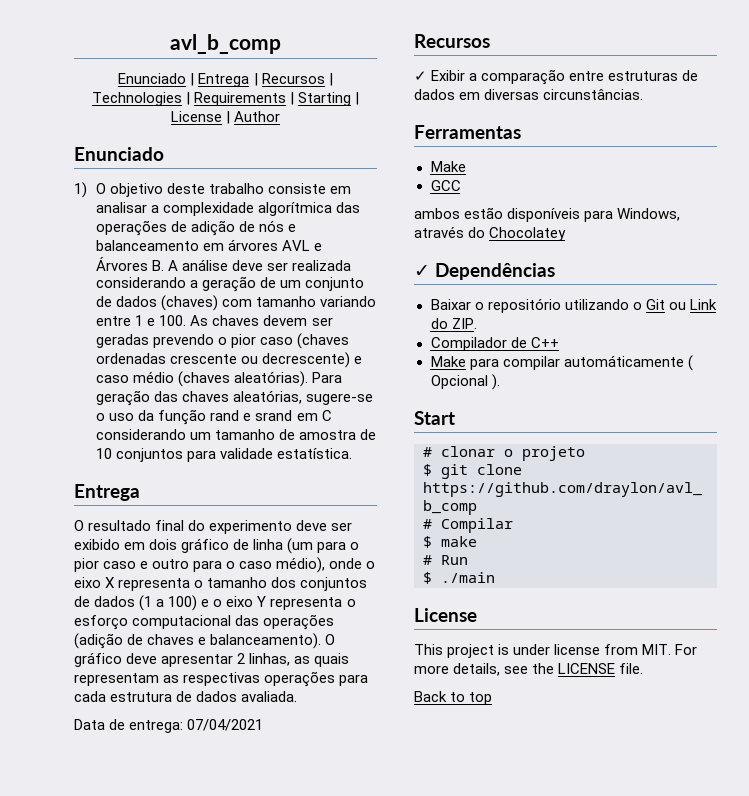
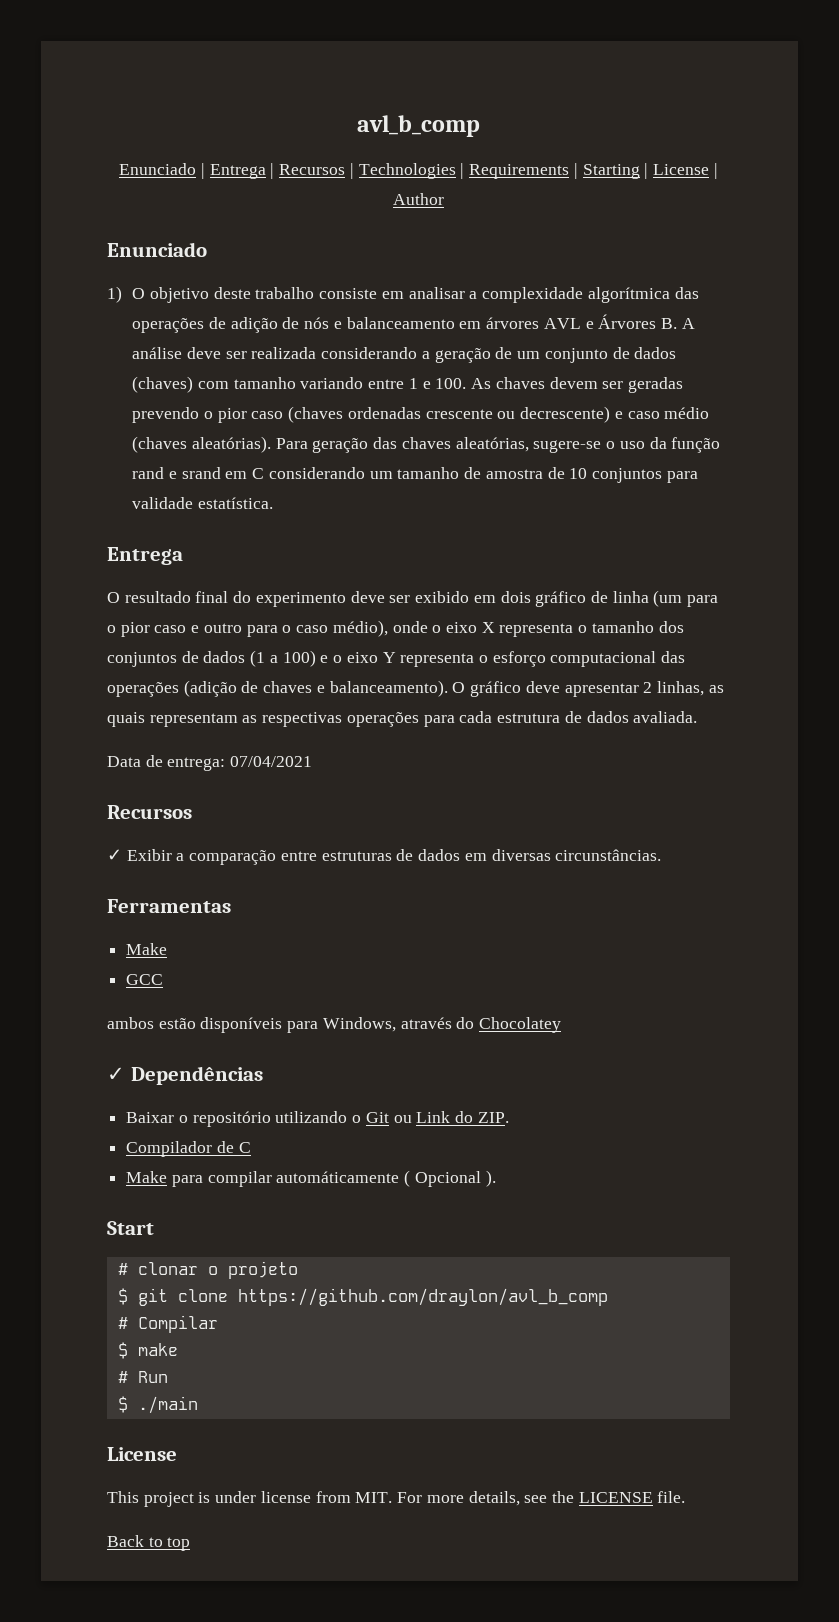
[530,337,559,348] C++ -> [238,1142,251,1153] C

